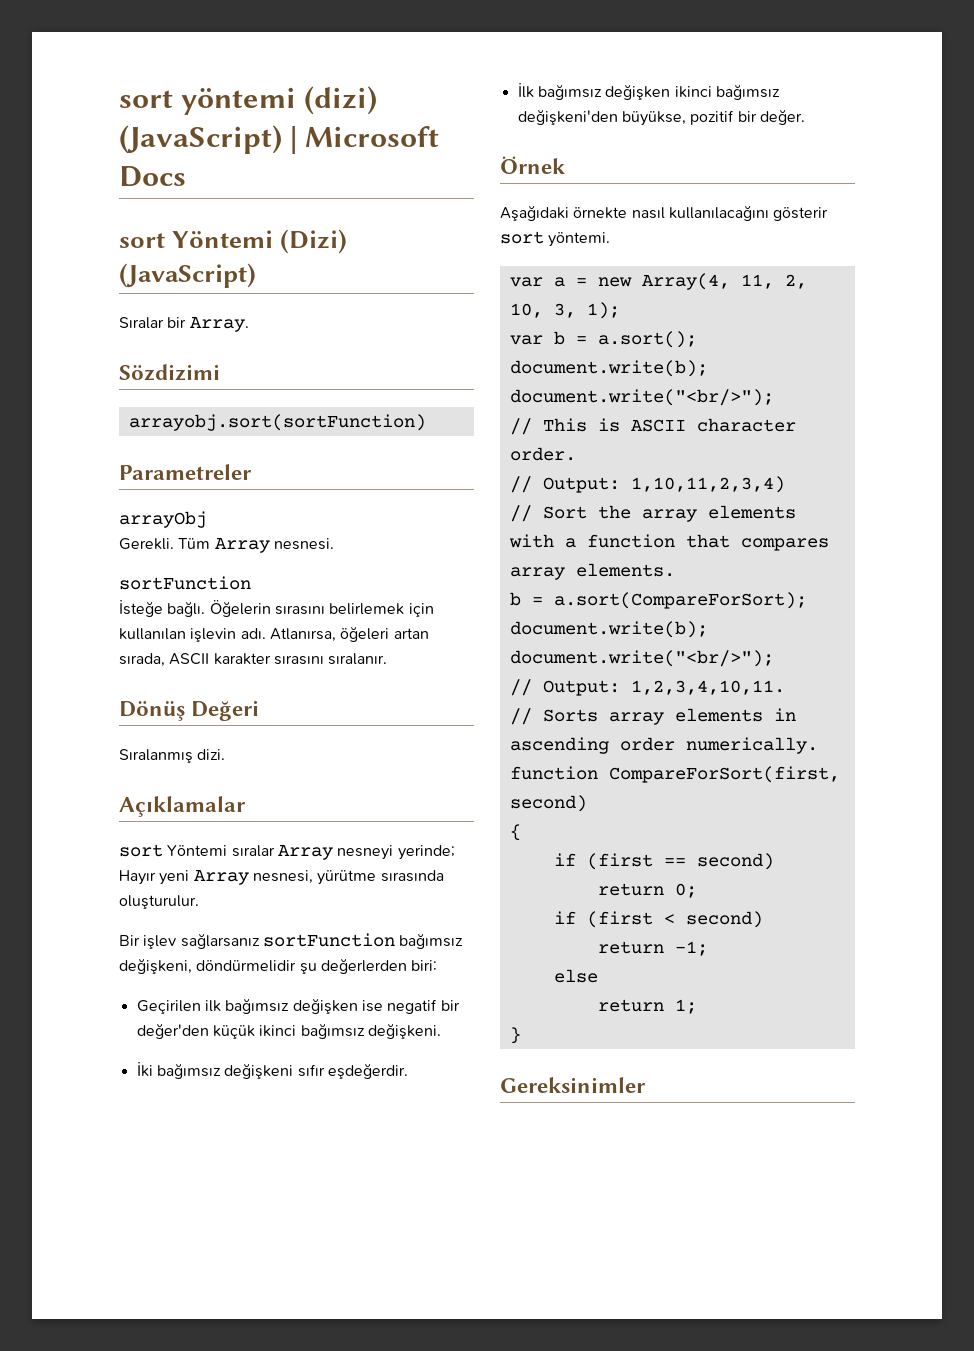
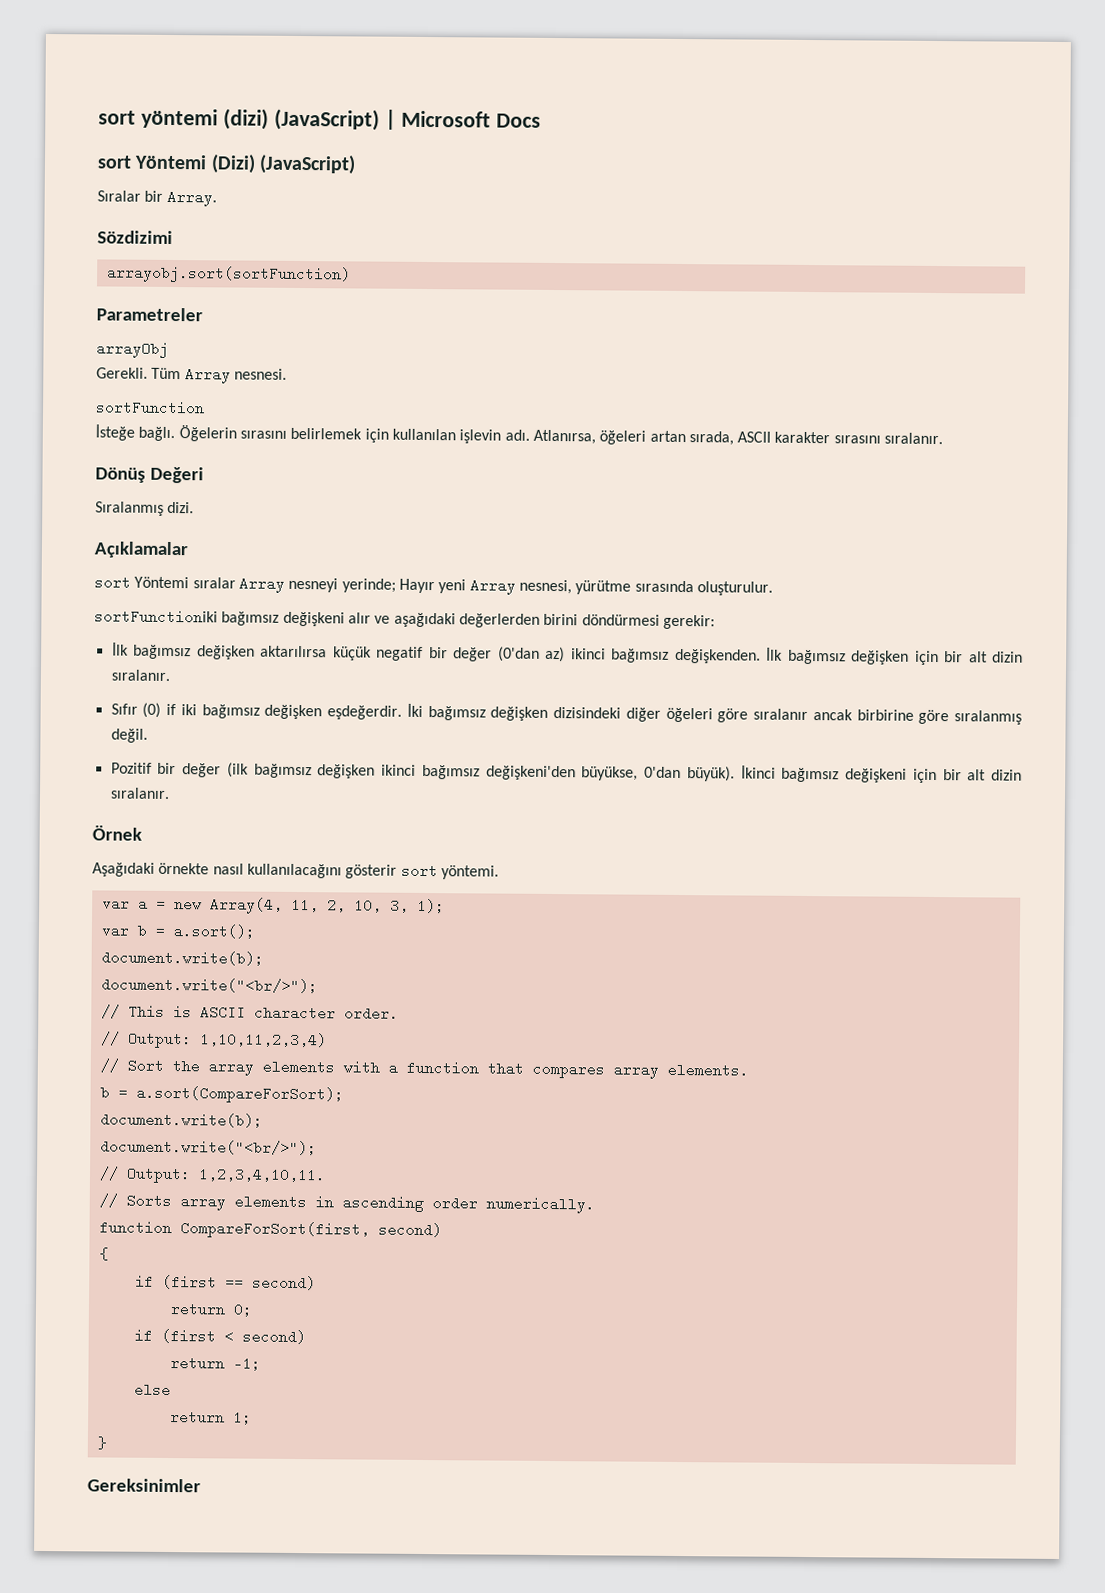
[119,933,464,949] [119,958,438,974] [136,998,460,1014] [136,1023,441,1039] [136,1062,408,1079] [517,83,534,98] Bir işlev sağlarsanız sortFunction bağımsız değişkeni, döndürmelidir şu değerlerden biri: // Geçirilen ilk bağımsız değişken ise negatif bir değer'den küçük ikinci bağımsız değişkeni. // İki bağımsız değişkeni sıfır eşdeğerdir. // İlk -> [94,609,715,630] [111,642,1023,666] [110,669,170,681] [110,702,1022,725] [110,728,148,743] [110,762,249,778] sortFunctioniki bağımsız değişkeni alır ve aşağıdaki değerlerden birini döndürmesi gerekir: // İlk bağımsız değişken aktarılırsa küçük negatif bir değer (0'dan az) ikinci bağımsız değişkenden. İlk bağımsız değişken için bir alt dizin sıralanır. // Sıfır (0) if iki bağımsız değişken eşdeğerdir. İki bağımsız değişken dizisindeki diğer öğeleri göre sıralanır ancak birbirine göre sıralanmış değil. // Pozitif bir değer (ilk
[690,109,805,125] pozitif bir değer. -> [644,765,1022,784] [109,787,170,799] 0'dan büyük). İkinci bağımsız değişkeni için bir alt dizin sıralanır.

